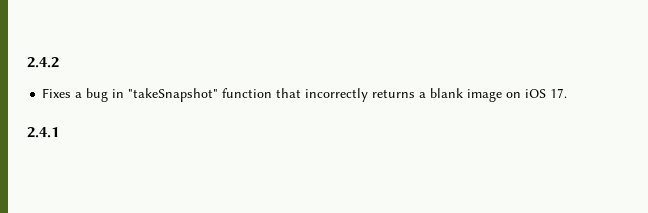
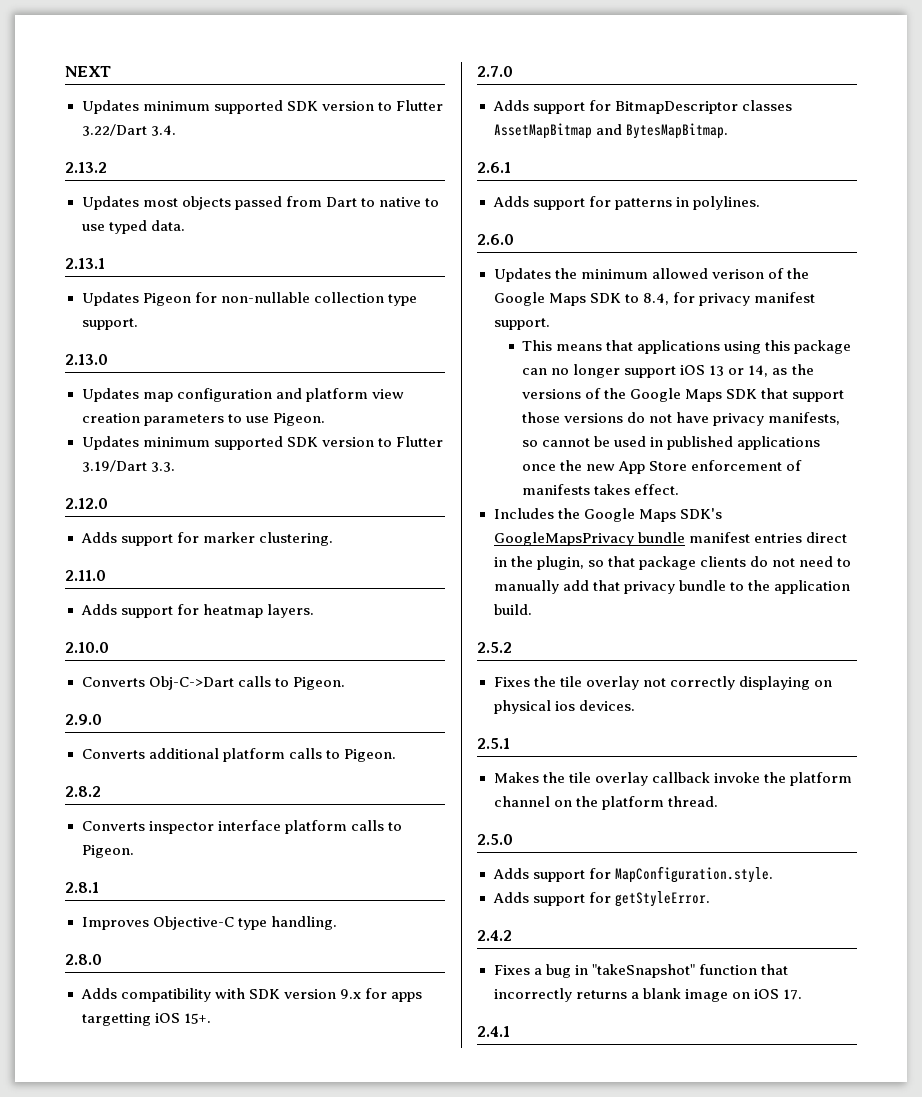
(27, 62) none -> [65,66,111,77] [81,100,443,114] [81,124,176,136] [65,162,107,173] [81,196,439,210] [81,220,185,234] [65,258,105,269] [81,292,417,306] [81,318,138,330] [65,354,108,365] [81,388,404,402] [81,413,325,426] [81,436,443,450] [81,460,175,472] [65,498,108,509] [80,532,333,546] [65,570,106,581] [80,604,314,618] [65,642,109,653] [81,676,345,690] [65,714,102,725] [81,748,396,762] [65,786,101,797] [81,820,402,834] [81,845,134,858] [65,882,99,893] [81,916,337,930] [65,954,102,965] [80,988,422,1002] [81,1013,211,1026] [477,66,513,77] [492,100,792,114] [493,123,728,139] [477,162,511,173] [492,196,760,210] [477,234,514,245] [493,268,809,282] [493,292,815,306] [493,318,550,330] [522,340,852,354] [522,364,814,378] [522,388,845,402] [522,412,841,426] [522,436,821,450] [522,460,803,474] [522,484,680,495] [493,508,722,522] [493,532,847,546] [493,556,851,570] [493,580,850,594] [493,604,532,615] [477,642,512,653] [493,676,832,690] [493,700,635,714] [477,738,510,749] [493,772,852,786] [493,796,718,810] [477,834,513,845] [492,866,773,883] [492,891,710,907] NEXT // Updates minimum supported SDK version to Flutter 3.22/Dart 3.4. // 2.13.2 // Updates most objects passed from Dart to native to use typed data. // 2.13.1 // Updates Pigeon for non-nullable collection type support. // 2.13.0 // Updates map configuration and platform view creation parameters to use Pigeon. // Updates minimum supported SDK version to Flutter 3.19/Dart 3.3. // 2.12.0 // Adds support for marker clustering. // 2.11.0 // Adds support for heatmap layers. // 2.10.0 // Converts Obj-C->Dart calls to Pigeon. // 2.9.0 // Converts additional platform calls to Pigeon. // 2.8.2 // Converts inspector interface platform calls to Pigeon. // 2.8.1 // Improves Objective-C type handling. // 2.8.0 // Adds compatibility with SDK version 9.x for apps targetting iOS 15+. // 2.7.0 // Adds support for BitmapDescriptor classes AssetMapBitmap and BytesMapBitmap. // 2.6.1 // Adds support for patterns in polylines. // 2.6.0 // Updates the minimum allowed verison of the Google Maps SDK to 8.4, for privacy manifest support. // This means that applications using this package can no longer support iOS 13 or 14, as the versions of the Google Maps SDK that support those versions do not have privacy manifests, so cannot be used in published applications once the new App Store enforcement of manifests takes effect. // Includes the Google Maps SDK's GoogleMapsPrivacy bundle manifest entries direct in the plugin, so that package clients do not need to manually add that privacy bundle to the application build. // 2.5.2 // Fixes the tile overlay not correctly displaying on physical ios devices. // 2.5.1 // Makes the tile overlay callback invoke the platform channel on the platform thread. // 2.5.0 // Adds support for MapConfiguration.style. // Adds support for getStyleError. //

